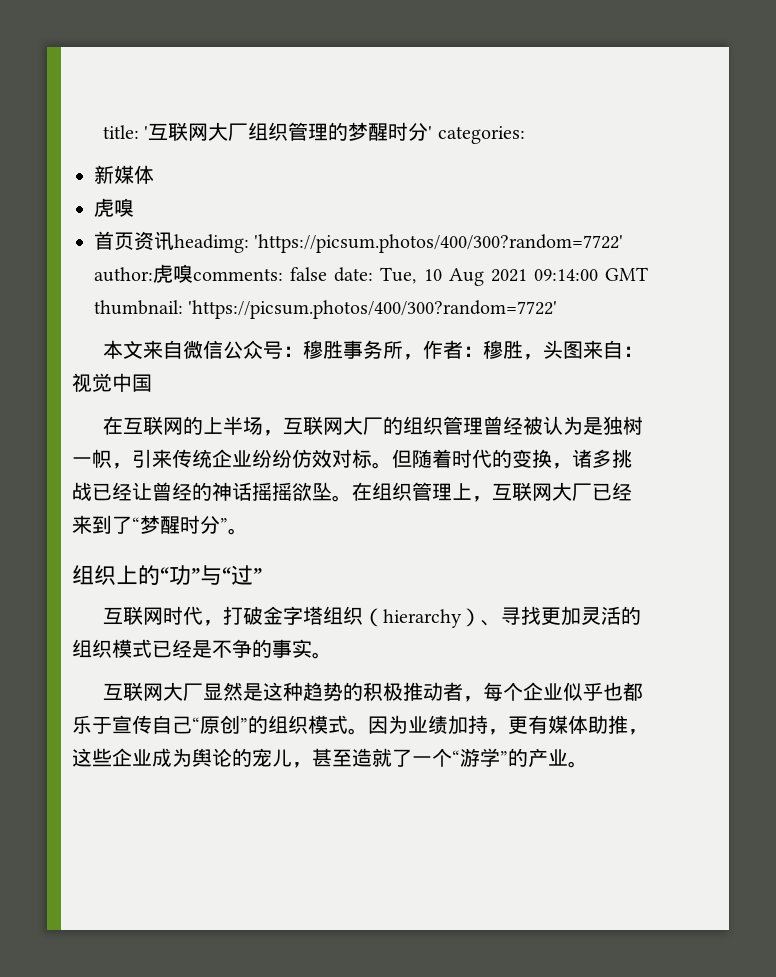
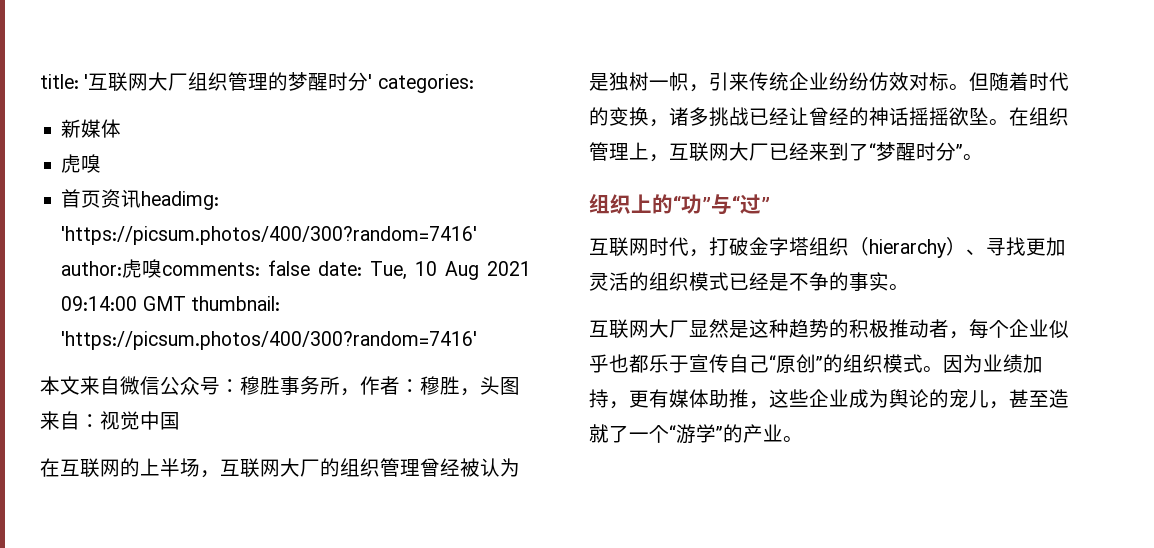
[254,234,624,253] 'https://picsum.photos/400/300?random=7722' -> [61,226,478,245] 'https://picsum.photos/400/300?random=7416'
[188,300,558,319] 'https://picsum.photos/400/300?random=7722' -> [61,331,478,350] 'https://picsum.photos/400/300?random=7416'

